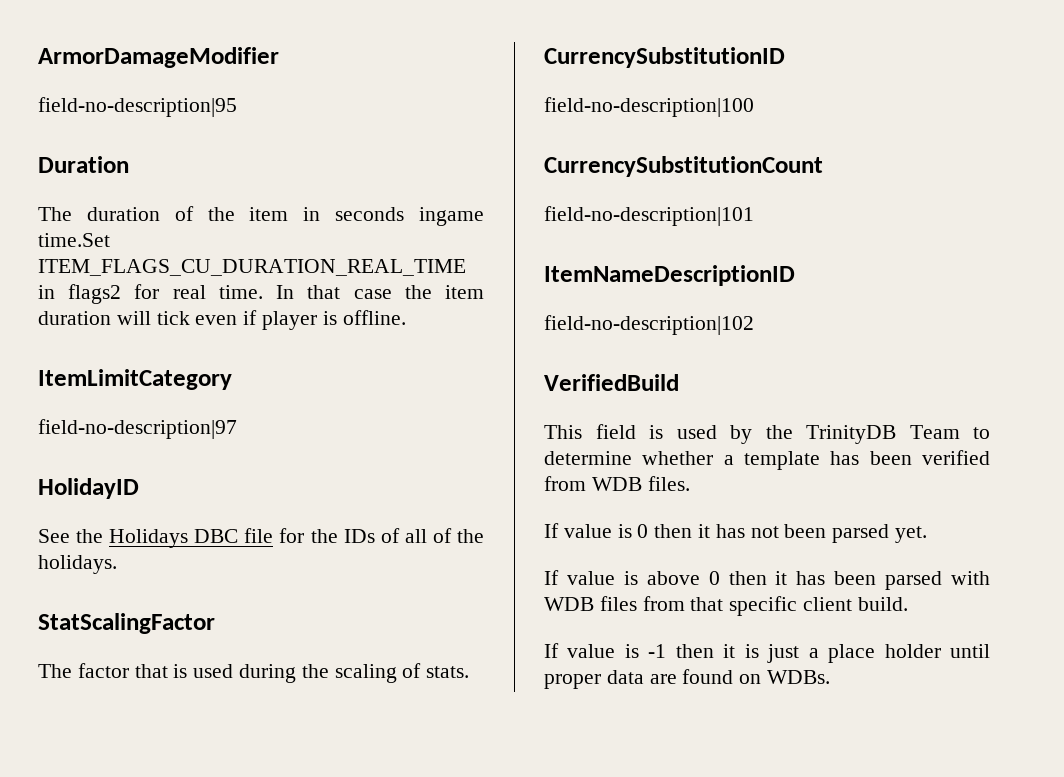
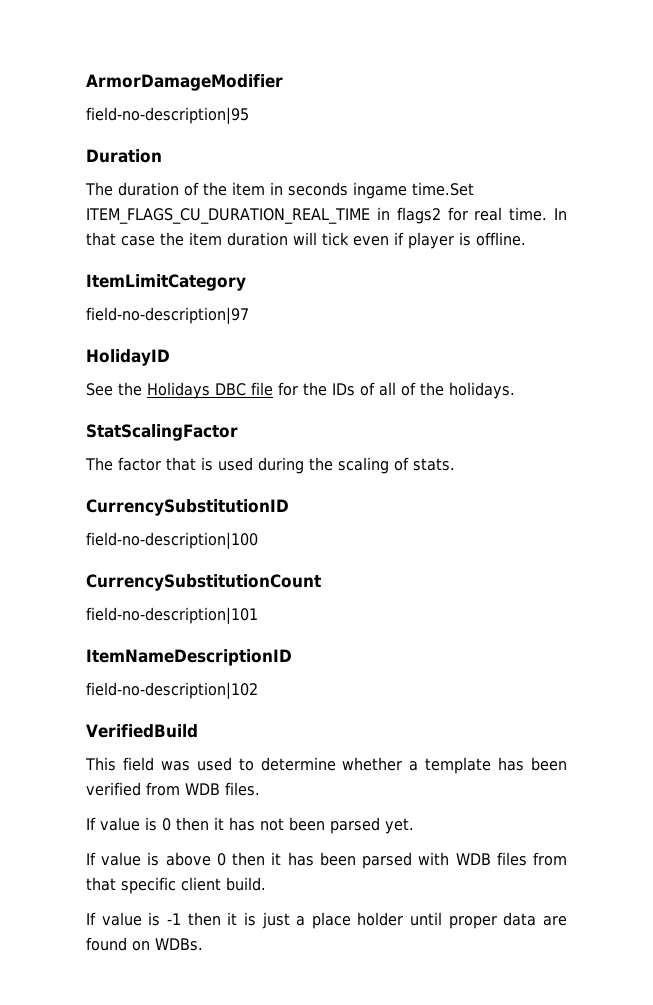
[649,425,960,444] is used by the TrinityDB Team -> [160,757,232,771] was used

